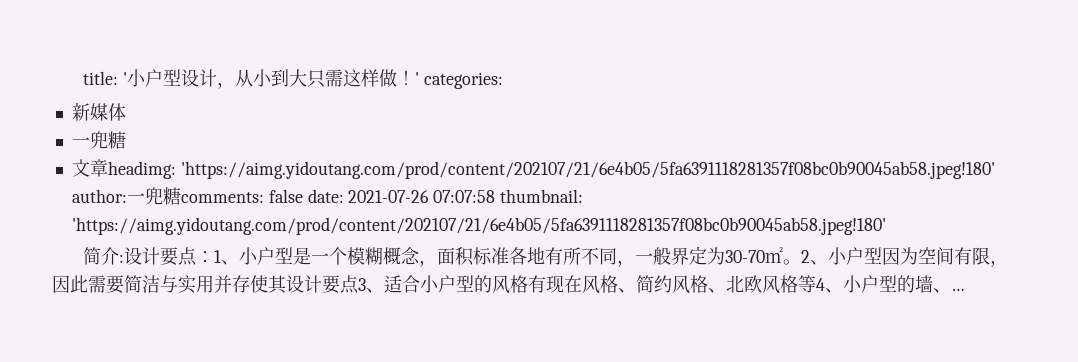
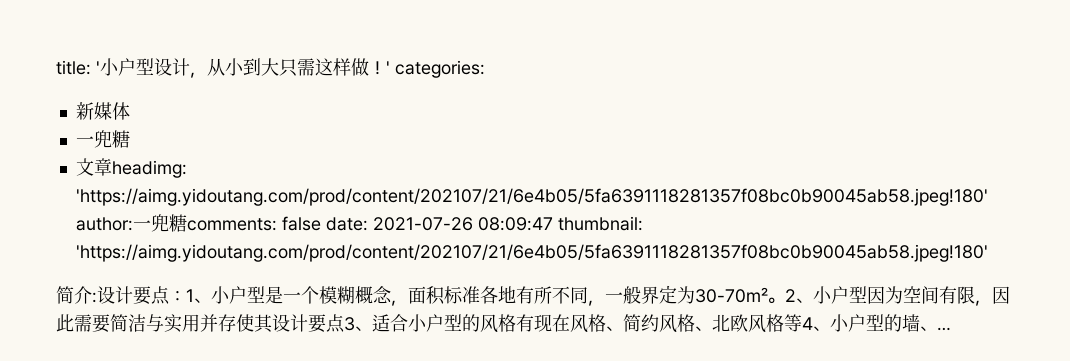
[433,190,496,203] 07:07:58 -> [477,217,553,231] 08:09:47

